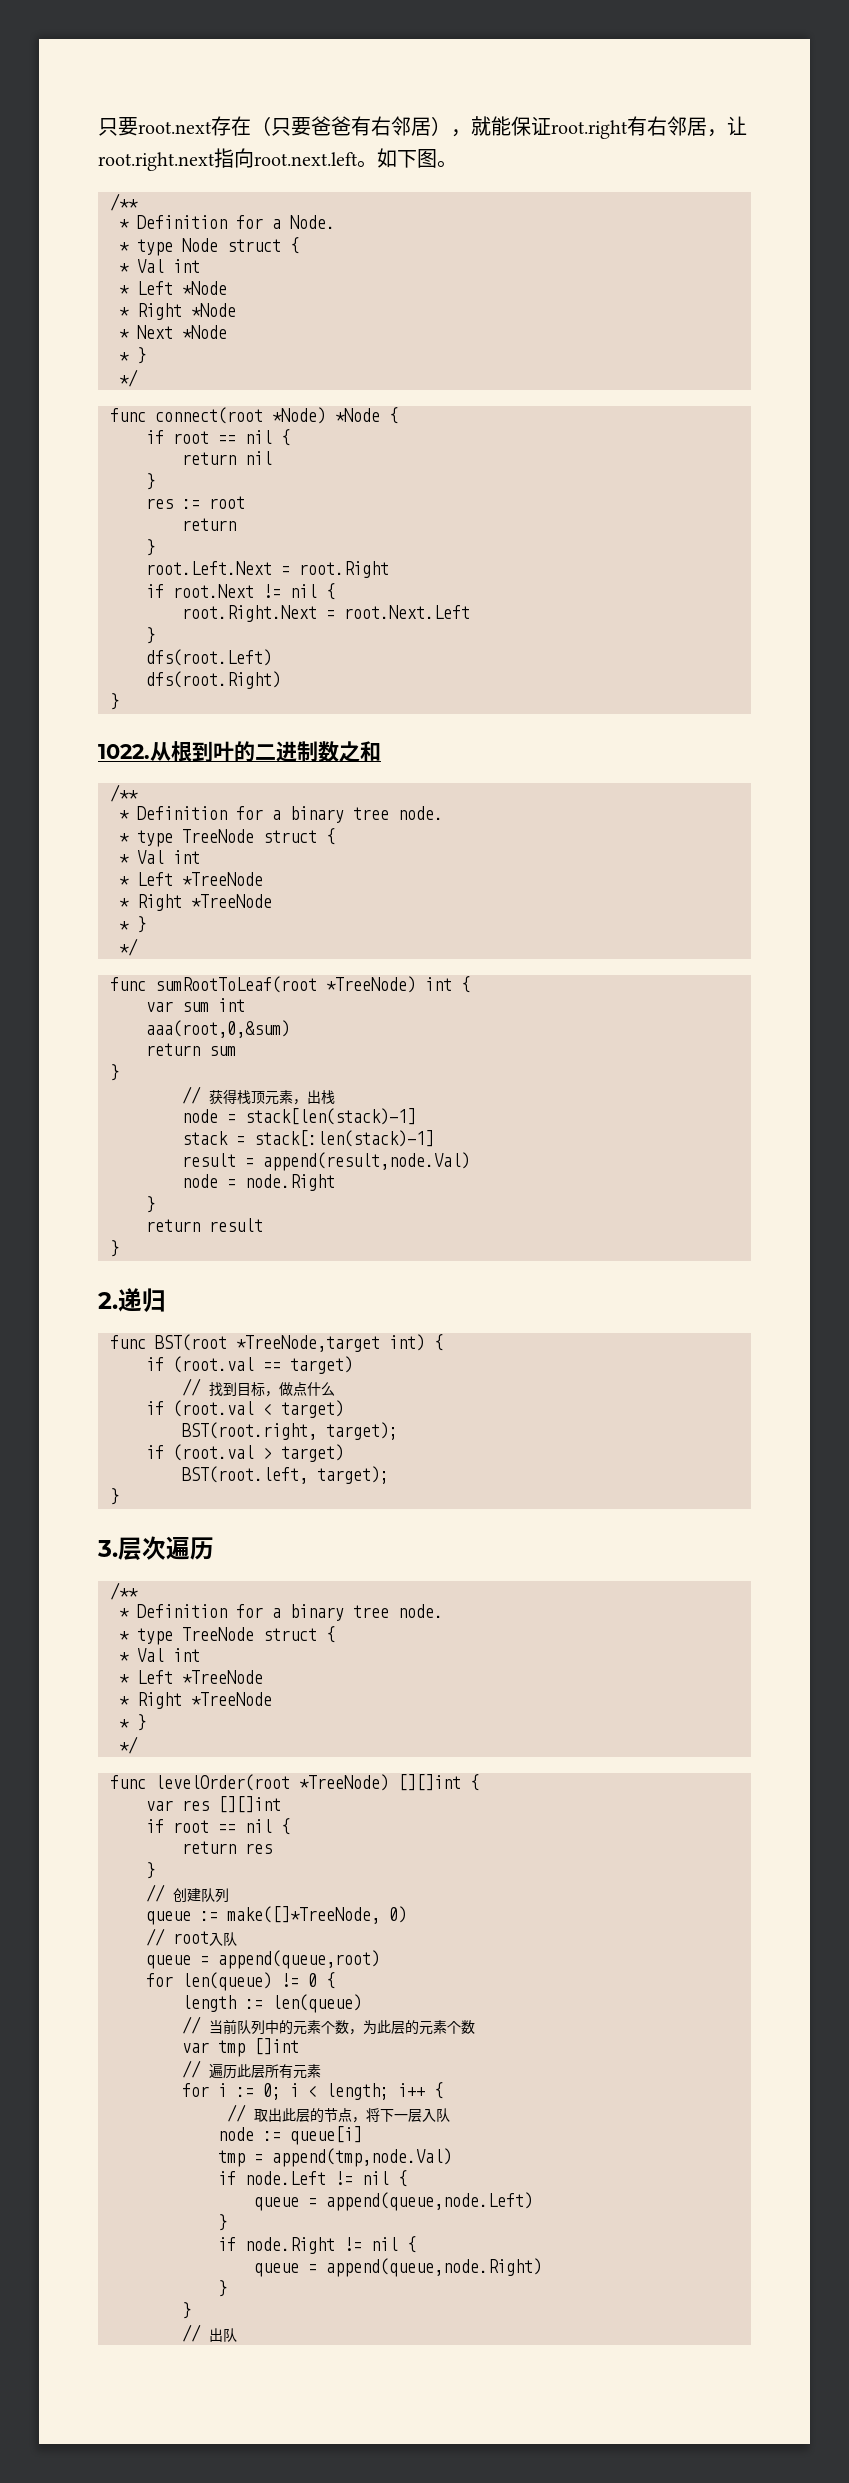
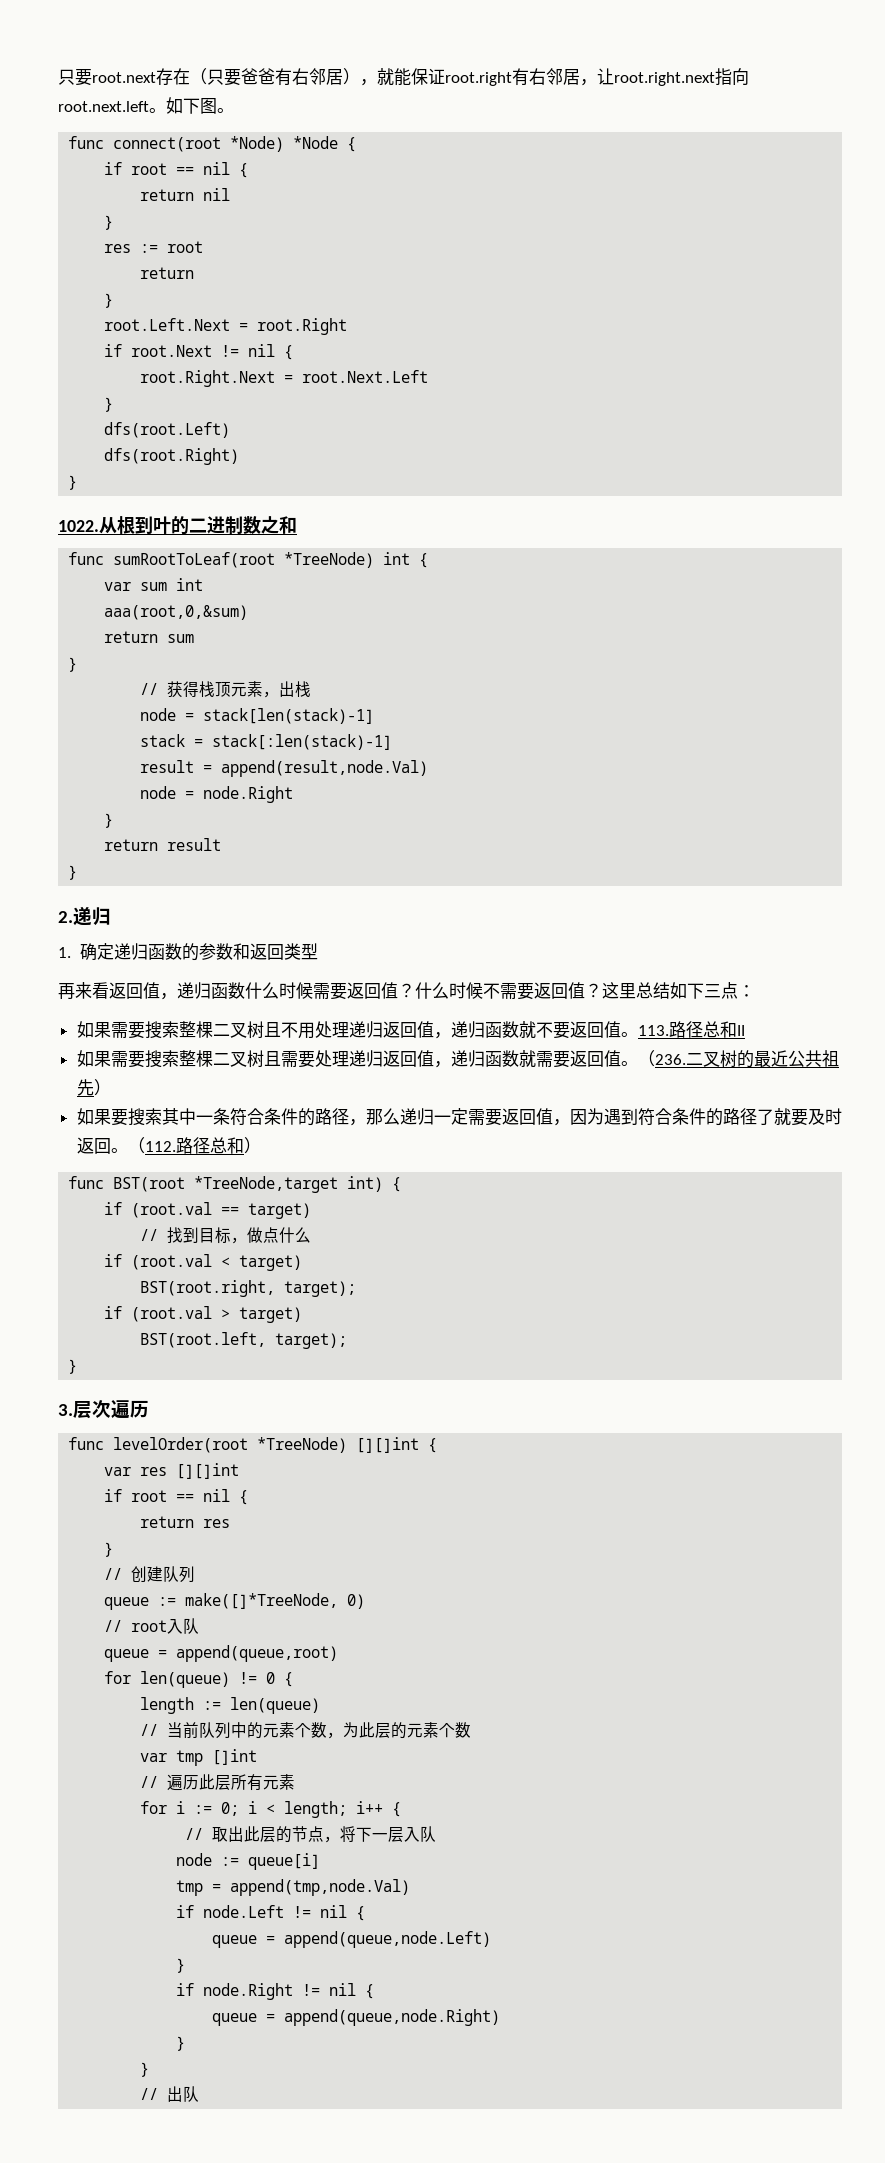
[110,193,138,211] [119,215,335,229] [119,237,299,256] [119,259,200,273] [119,281,227,295] [119,303,236,320] [119,325,227,339] [119,347,146,364] [119,369,138,387] // /** // * Definition for a Node. // * type Node struct { // * Val int // * Left *Node // * Right *Node // * Next *Node // * } // */ -> (234, 110) none
[110,784,138,802] [119,806,443,823] [119,828,335,847] [119,850,200,864] [119,872,263,886] [119,894,272,911] [119,916,146,933] [119,938,138,956] // /** // * Definition for a binary tree node. // * type TreeNode struct { // * Val int // * Left *TreeNode // * Right *TreeNode // * } // */ -> (297, 525) none
(166, 1300) none -> [58,943,318,961] [58,982,755,1000] [76,1021,745,1039] [76,1050,839,1068] [76,1079,111,1096] [76,1108,842,1126] [76,1137,261,1154] // 1.确定递归函数的参数和返回类型 // 再来看返回值，递归函数什么时候需要返回值？什么时候不需要返回值？这里总结如下三点： // 如果需要搜索整棵二叉树且不用处理递归返回值，递归函数就不要返回值。113.路径总和II // 如果需要搜索整棵二叉树且需要处理递归返回值，递归函数就需要返回值。（236.二叉树的最近公共祖先） // 如果要搜索其中一条符合条件的路径，那么递归一定需要返回值，因为遇到符合条件的路径了就要及时返回。（112.路径总和）
[110,1582,138,1600] [119,1604,443,1621] [119,1626,335,1645] [119,1648,200,1662] [119,1670,263,1684] [119,1692,272,1709] [119,1714,146,1731] [119,1736,138,1754] // /** // * Definition for a binary tree node. // * type TreeNode struct { // * Val int // * Left *TreeNode // * Right *TreeNode // * } // */ -> (149, 1409) none

